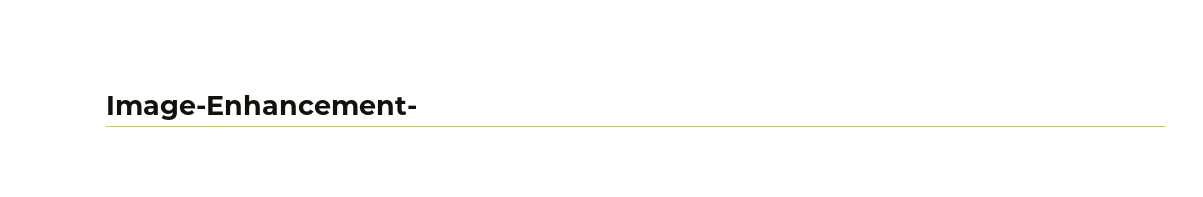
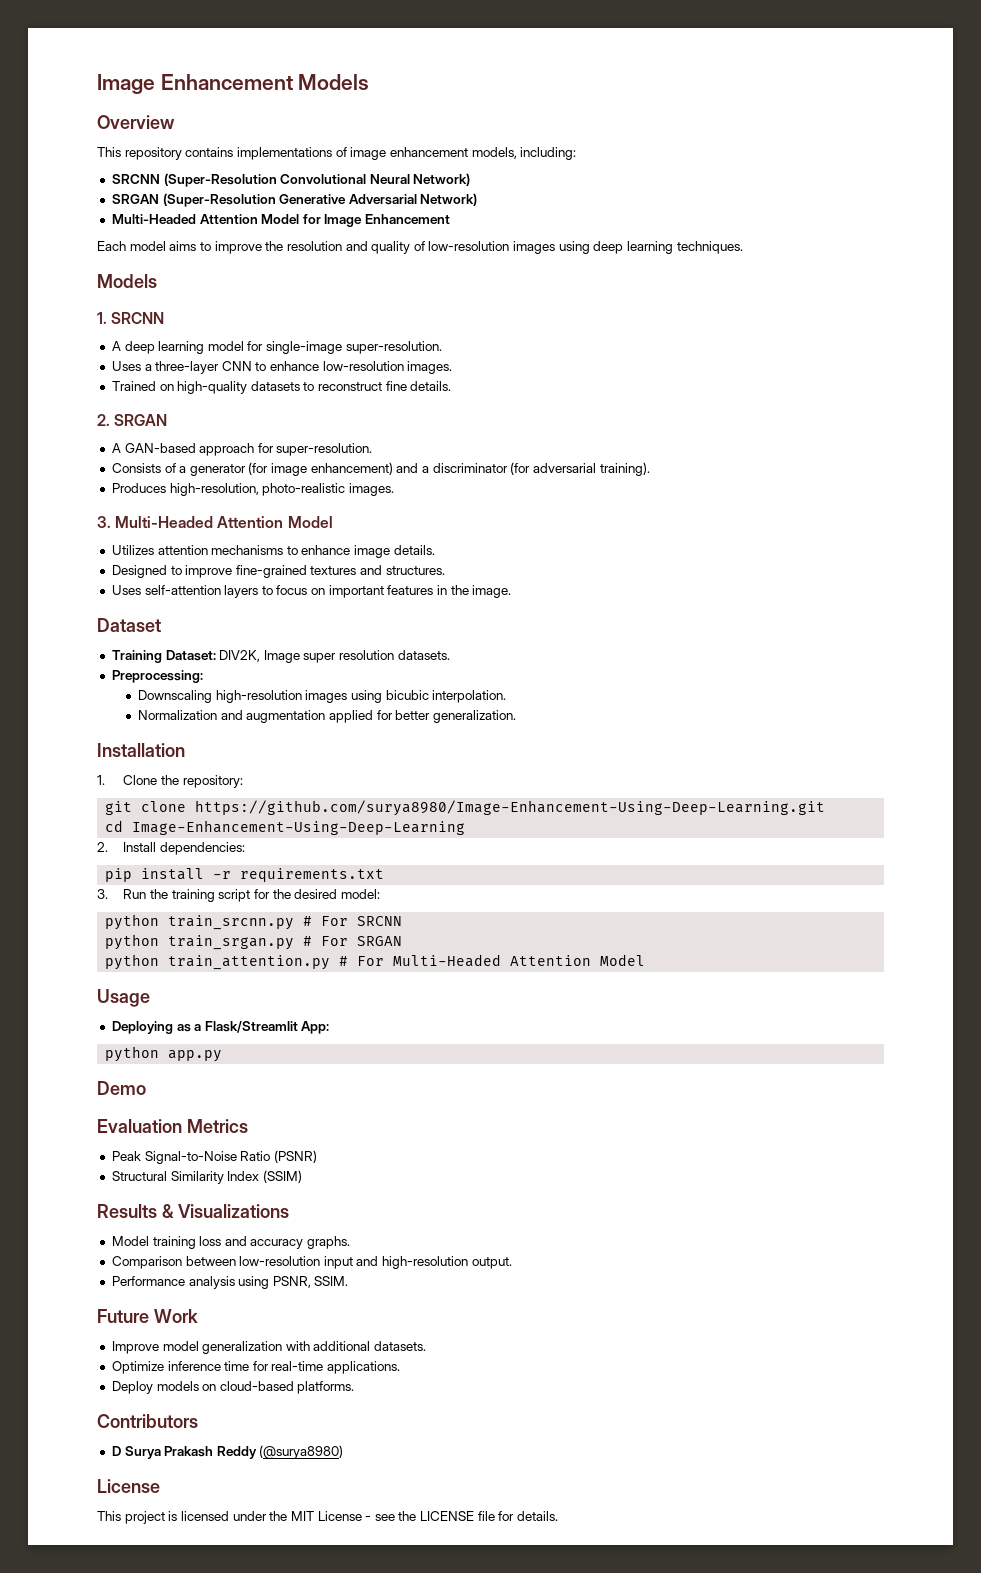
[106,95,417,120] Image-Enhancement- -> [97,74,370,94] [97,115,175,129] [97,147,577,160] [111,173,471,187] [111,193,478,207] [111,214,451,227] [97,241,743,254] [97,274,157,288] [97,312,165,324] [111,341,442,354] [111,361,453,374] [111,381,452,394] [97,414,168,426] [111,443,373,456] [111,462,650,476] [111,483,394,496] [97,516,333,528] [111,545,435,558] [111,565,445,578] [111,585,512,598] [97,618,161,632] [111,650,450,663] [111,670,203,683] [138,690,507,703] [138,710,517,723] [97,743,185,757] [97,775,243,788] [105,800,826,816] [105,820,466,835] [97,842,245,855] [105,868,385,882] [97,889,380,902] [105,914,403,930] [105,934,403,950] [105,954,646,970] [97,989,150,1007] [111,1021,330,1034] [105,1046,223,1062] [97,1081,146,1095] [97,1119,248,1133] [111,1150,317,1164] [111,1170,302,1184] [97,1204,289,1218] [111,1236,351,1249] [111,1256,512,1269] [111,1276,349,1289] [97,1309,198,1323] [111,1341,427,1354] [111,1361,401,1374] [111,1381,355,1394] [97,1414,198,1428] [111,1445,344,1459] [97,1479,160,1493] [97,1511,559,1524] Image Enhancement Models // Overview // This repository contains implementations of image enhancement models, including: // SRCNN (Super-Resolution Convolutional Neural Network) // SRGAN (Super-Resolution Generative Adversarial Network) // Multi-Headed Attention Model for Image Enhancement // Each model aims to improve the resolution and quality of low-resolution images using deep learning techniques. // Models // 1. SRCNN // A deep learning model for single-image super-resolution. // Uses a three-layer CNN to enhance low-resolution images. // Trained on high-quality datasets to reconstruct fine details. // 2. SRGAN // A GAN-based approach for super-resolution. // Consists of a generator (for image enhancement) and a discriminator (for adversarial training). // Produces high-resolution, photo-realistic images. // 3. Multi-Headed Attention Model // Utilizes attention mechanisms to enhance image details. // Designed to improve fine-grained textures and structures. // Uses self-attention layers to focus on important features in the image. // Dataset // Training Dataset: DIV2K, Image super resolution datasets. // Preprocessing: // Downscaling high-resolution images using bicubic interpolation. // Normalization and augmentation applied for better generalization. // Installation // 1. Clone the repository: // git clone https://github.com/surya8980/Image-Enhancement-Using-Deep-Learning.git // cd Image-Enhancement-Using-Deep-Learning // 2. Install dependencies: // pip install -r requirements.txt // 3. Run the training script for the desired model: // python train_srcnn.py # For SRCNN // python train_srgan.py # For SRGAN // python train_attention.py # For Multi-Headed Attention Model // Usage // Deploying as a Flask/Streamlit App: // python app.py // Demo // Evaluation Metrics // Peak Signal-to-Noise Ratio (PSNR) // Structural Similarity Index (SSIM) // Results & Visualizations // Model training loss and accuracy graphs. // Comparison between low-resolution input and high-resolution output. // Performance analysis using PSNR, SSIM. // Future Work // Improve model generalization with additional datasets. // Optimize inference time for real-time applications. // Deploy models on cloud-based platforms. // Contributors // D Surya Prakash Reddy (@surya8980) // License // This project is licensed under the MIT License - see the LICENSE file for details.

